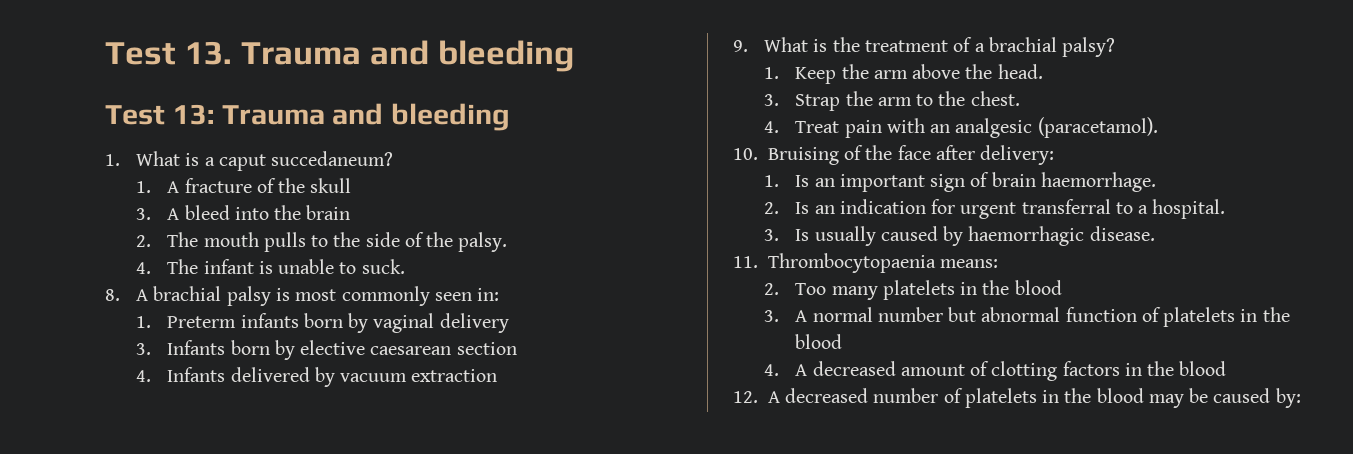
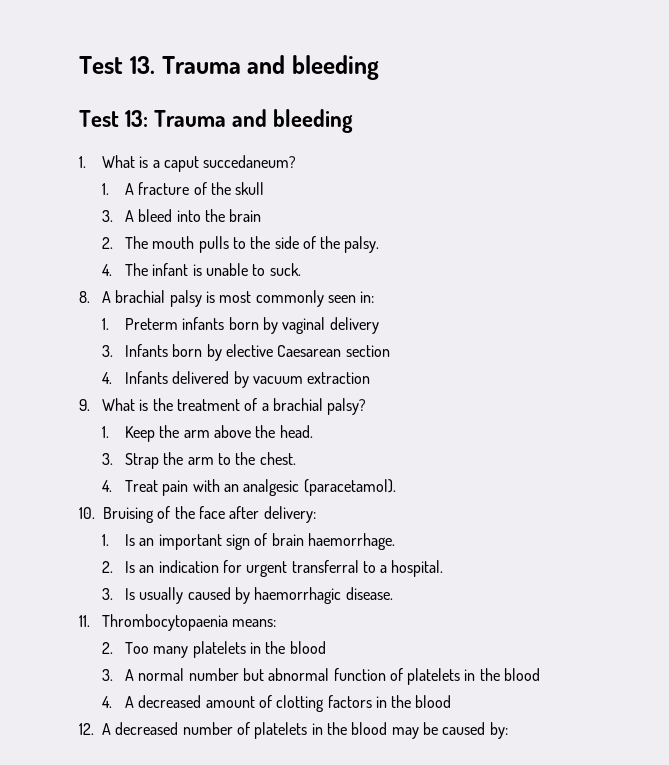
[370,346,452,355] caesarean -> [277,345,342,357] Caesarean

